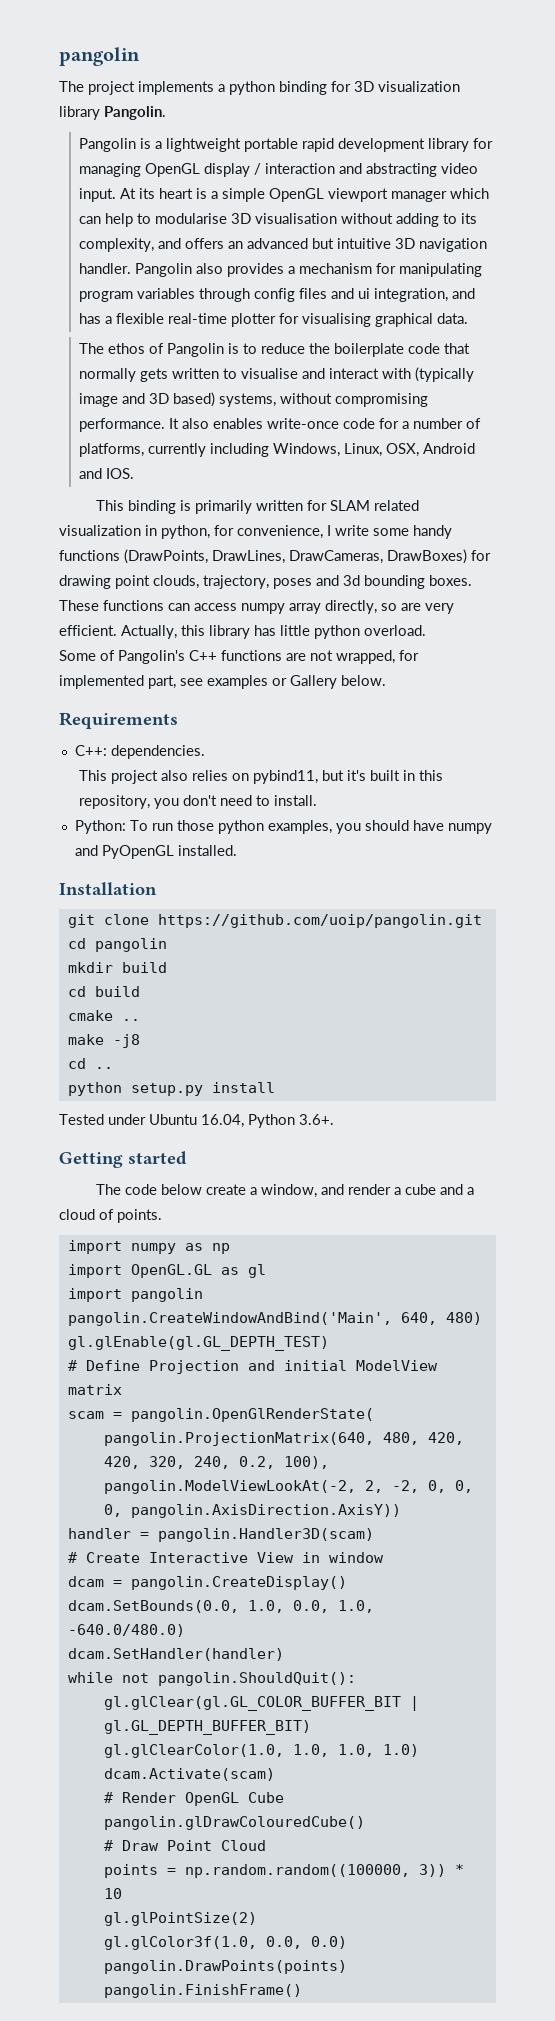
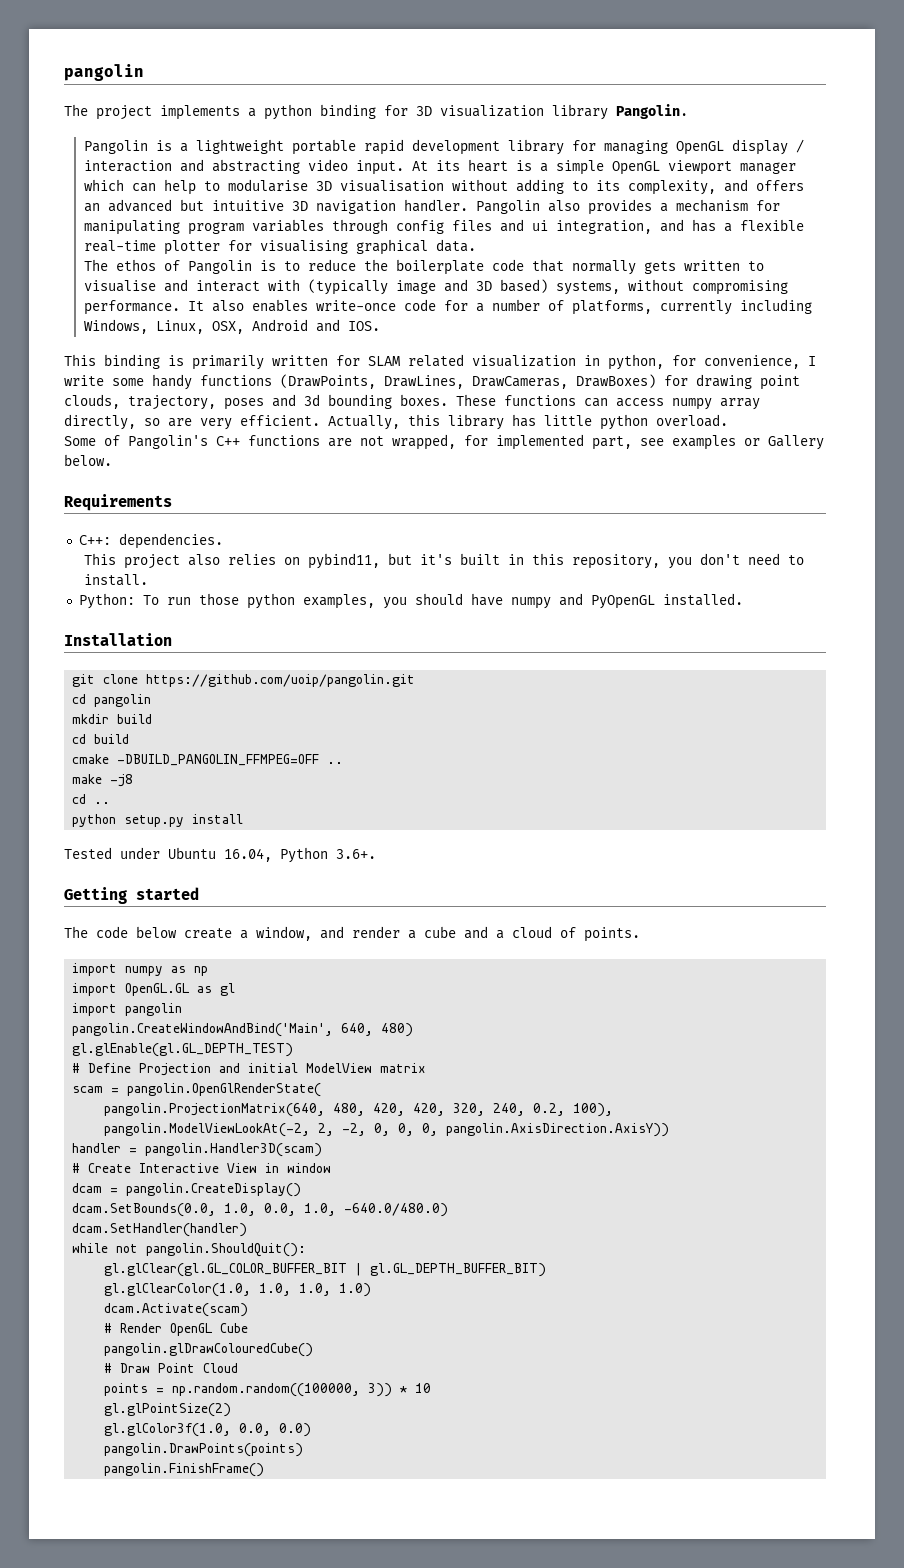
(113, 1015) none -> [117,754,320,766] -DBUILD_PANGOLIN_FFMPEG=OFF

